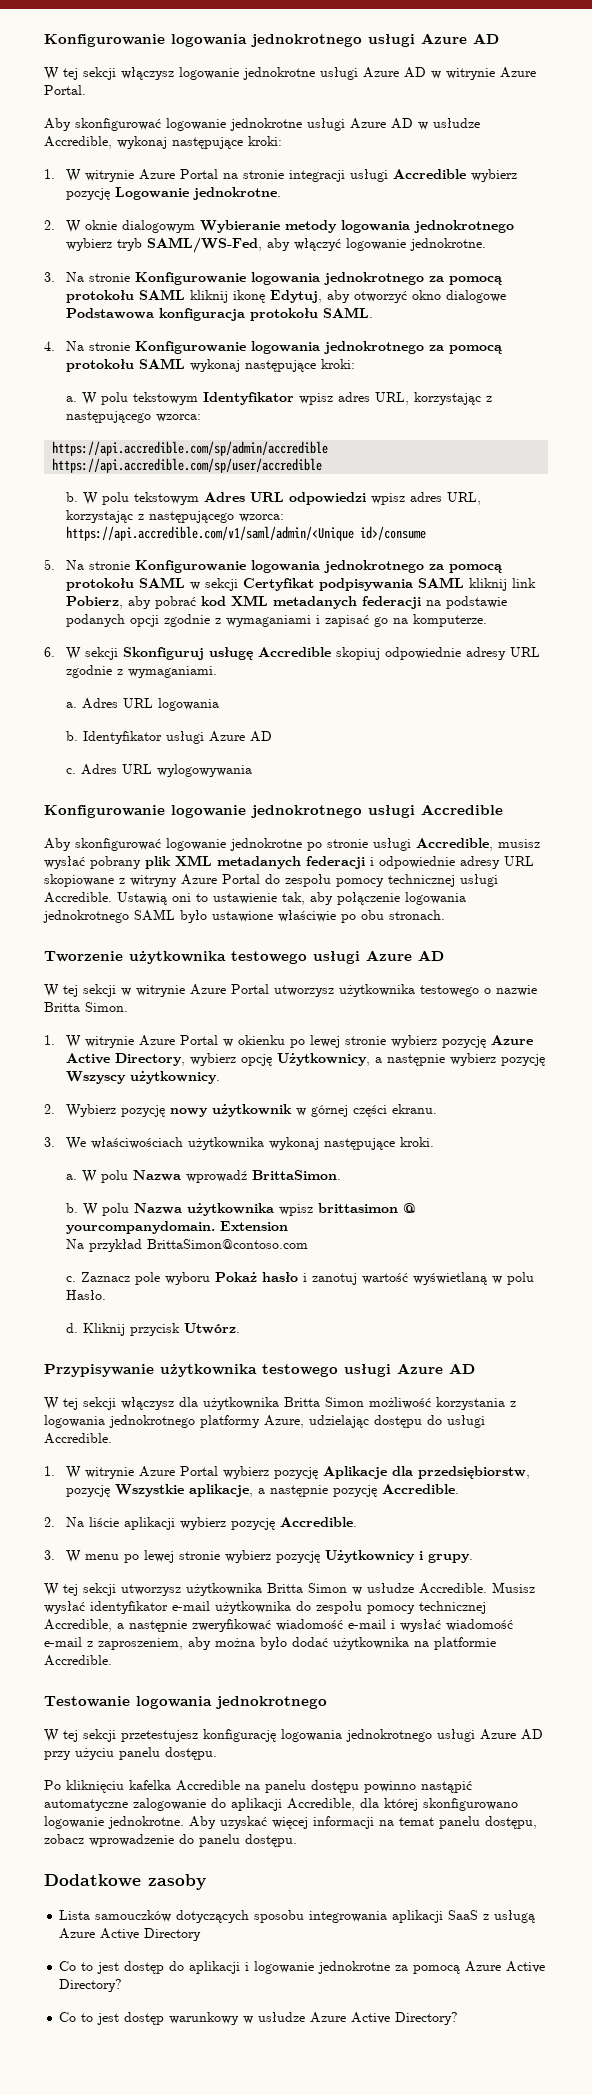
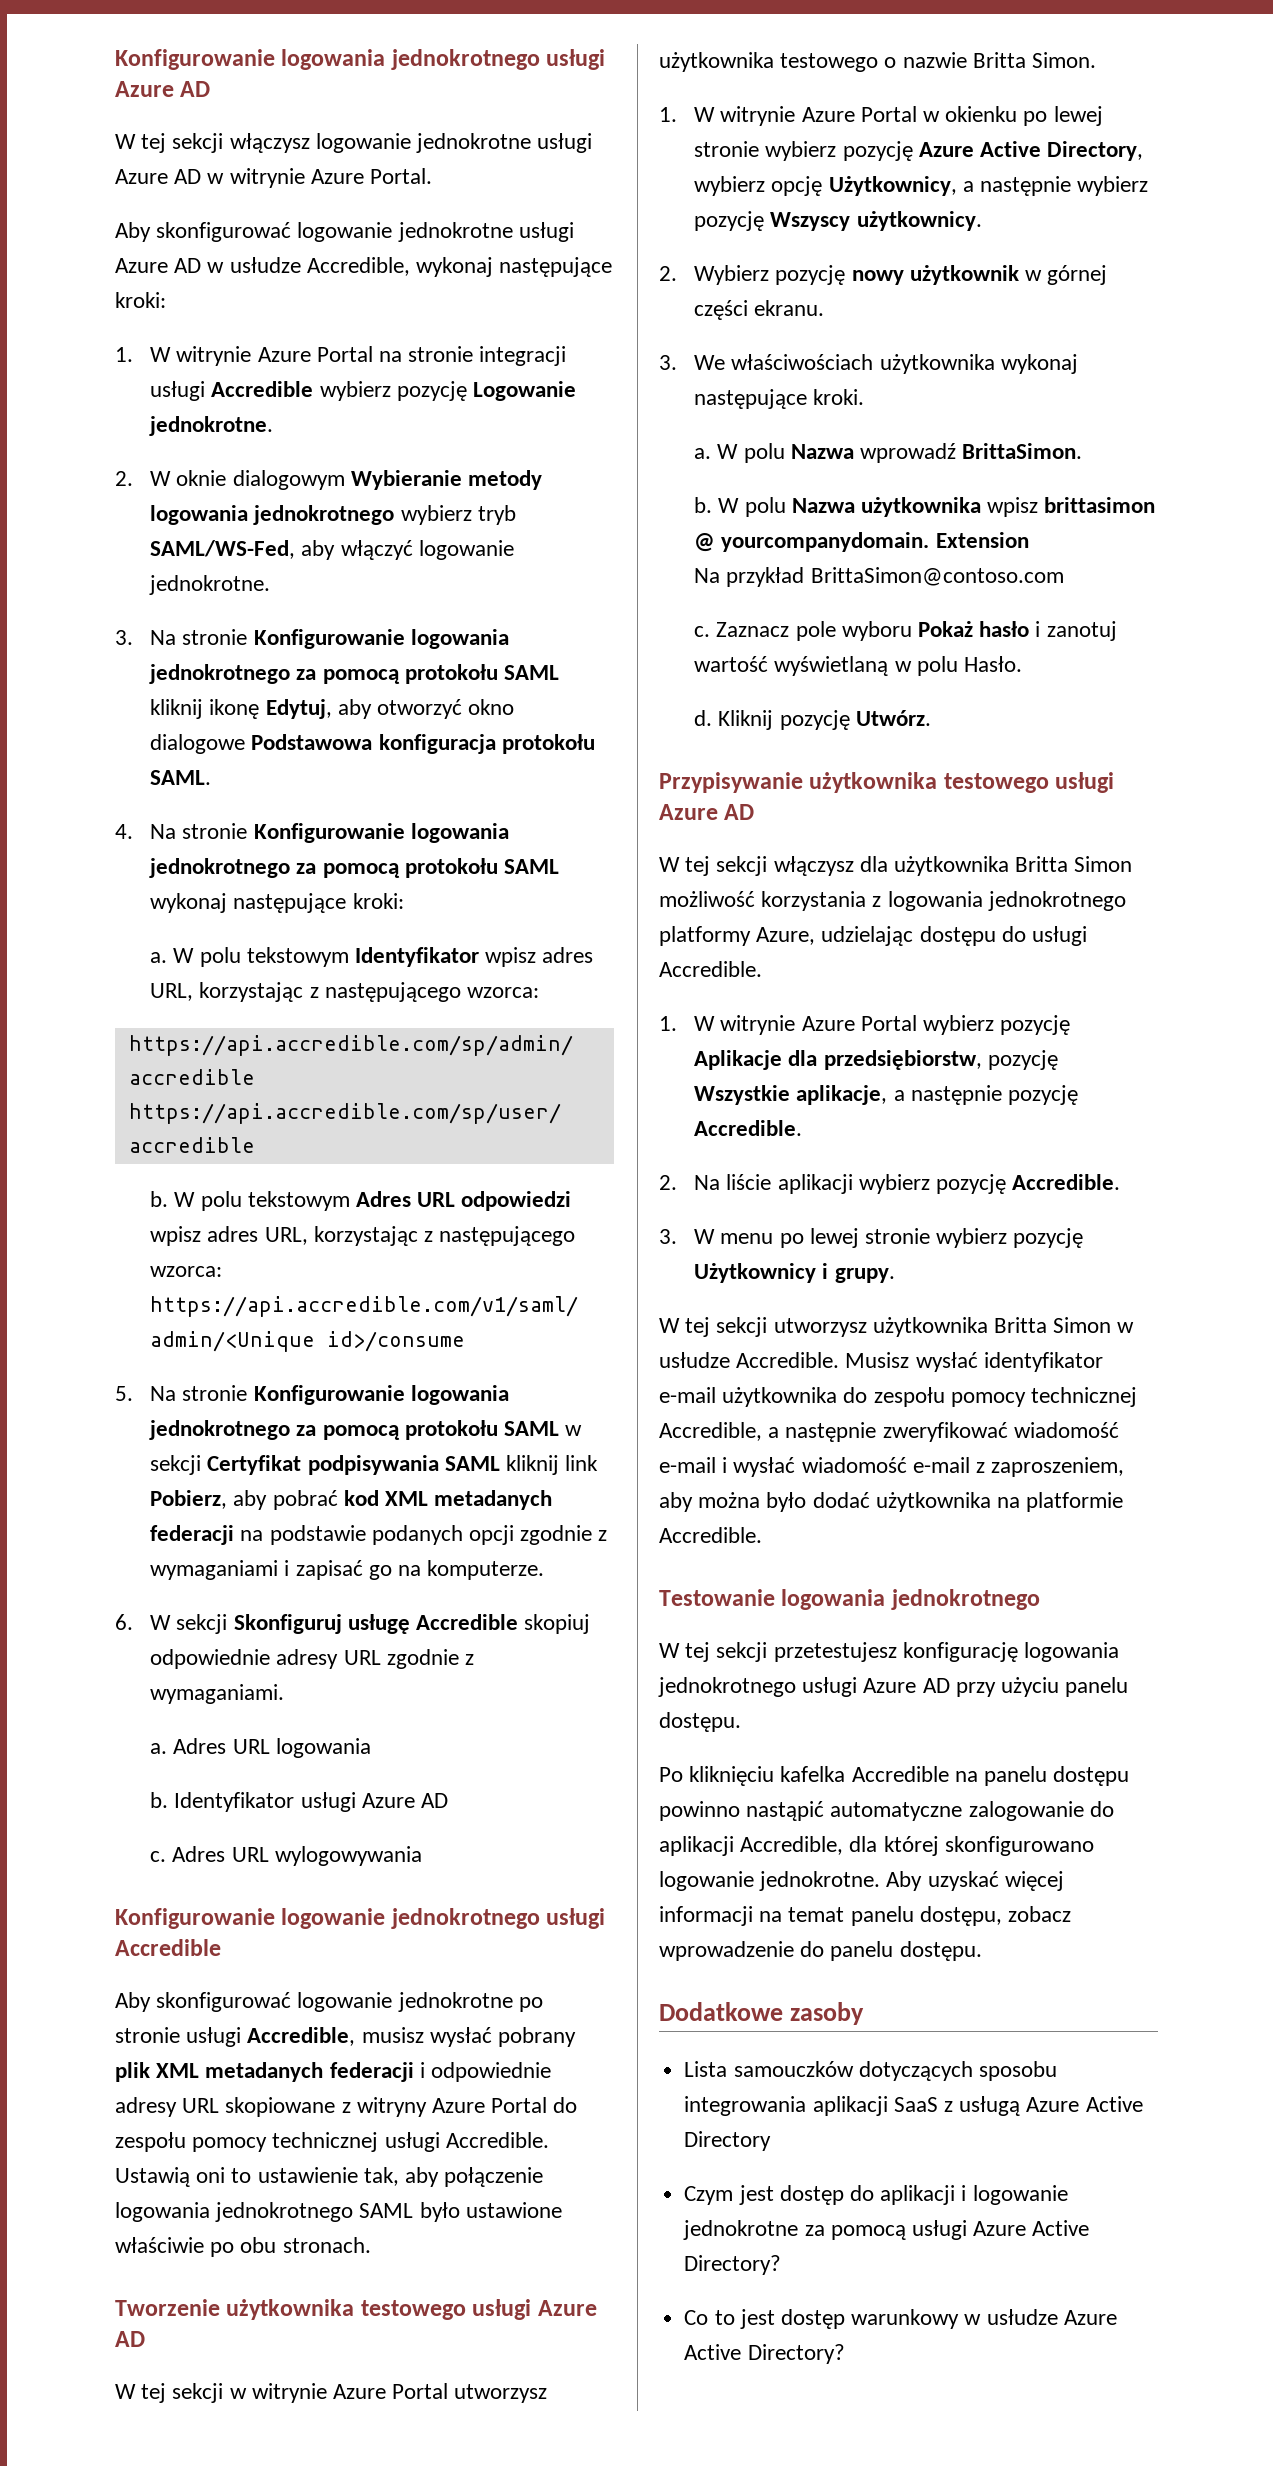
[130,1323,181,1336] przycisk -> [779,710,850,730] pozycję
[59,1961,94,1971] Co to -> [684,2186,734,2205] Czym
(461, 1969) none -> [911,2220,967,2240] usługi

